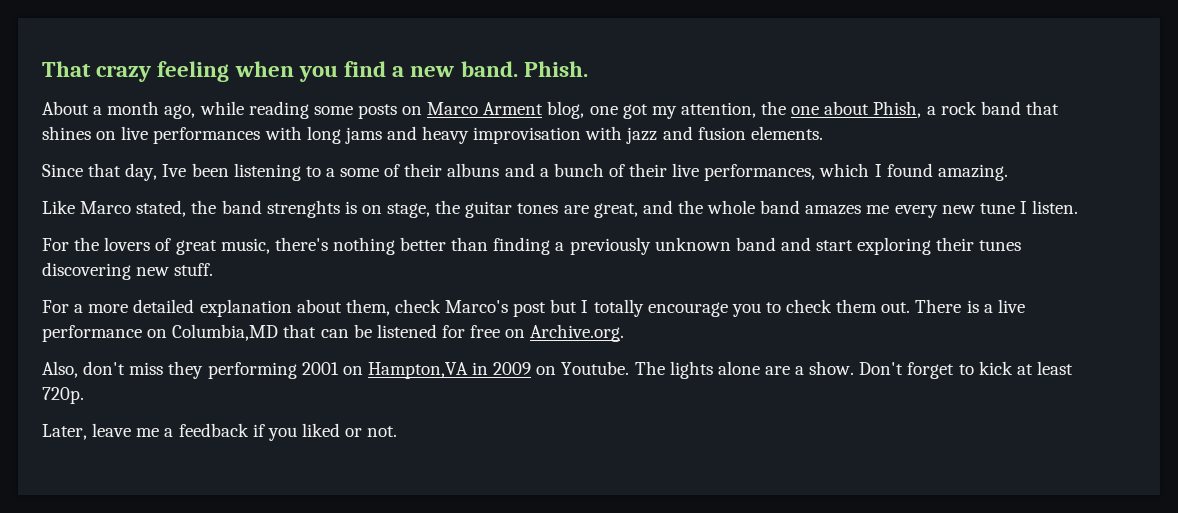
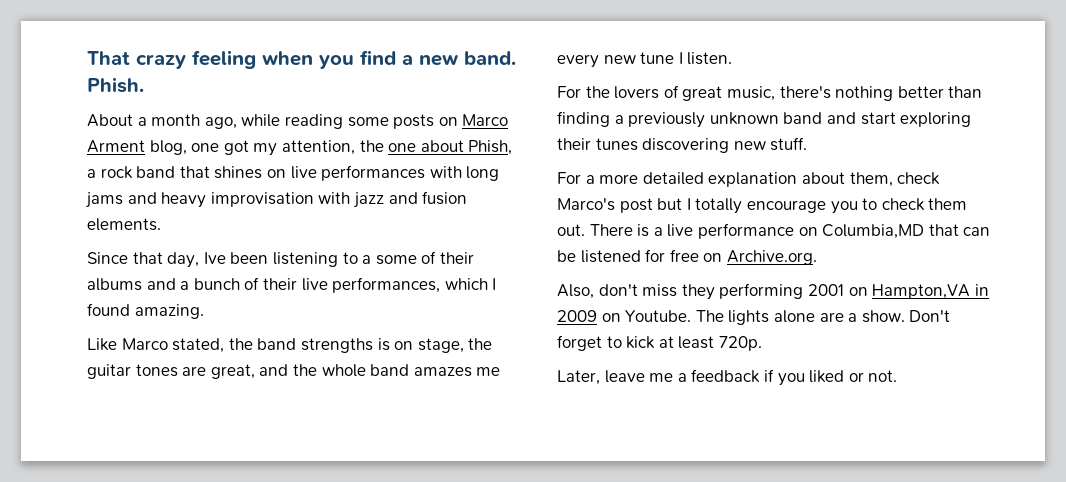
[447,163,500,177] albuns -> [87,278,142,291] albums
[266,200,340,218] strenghts -> [300,338,373,353] strengths

